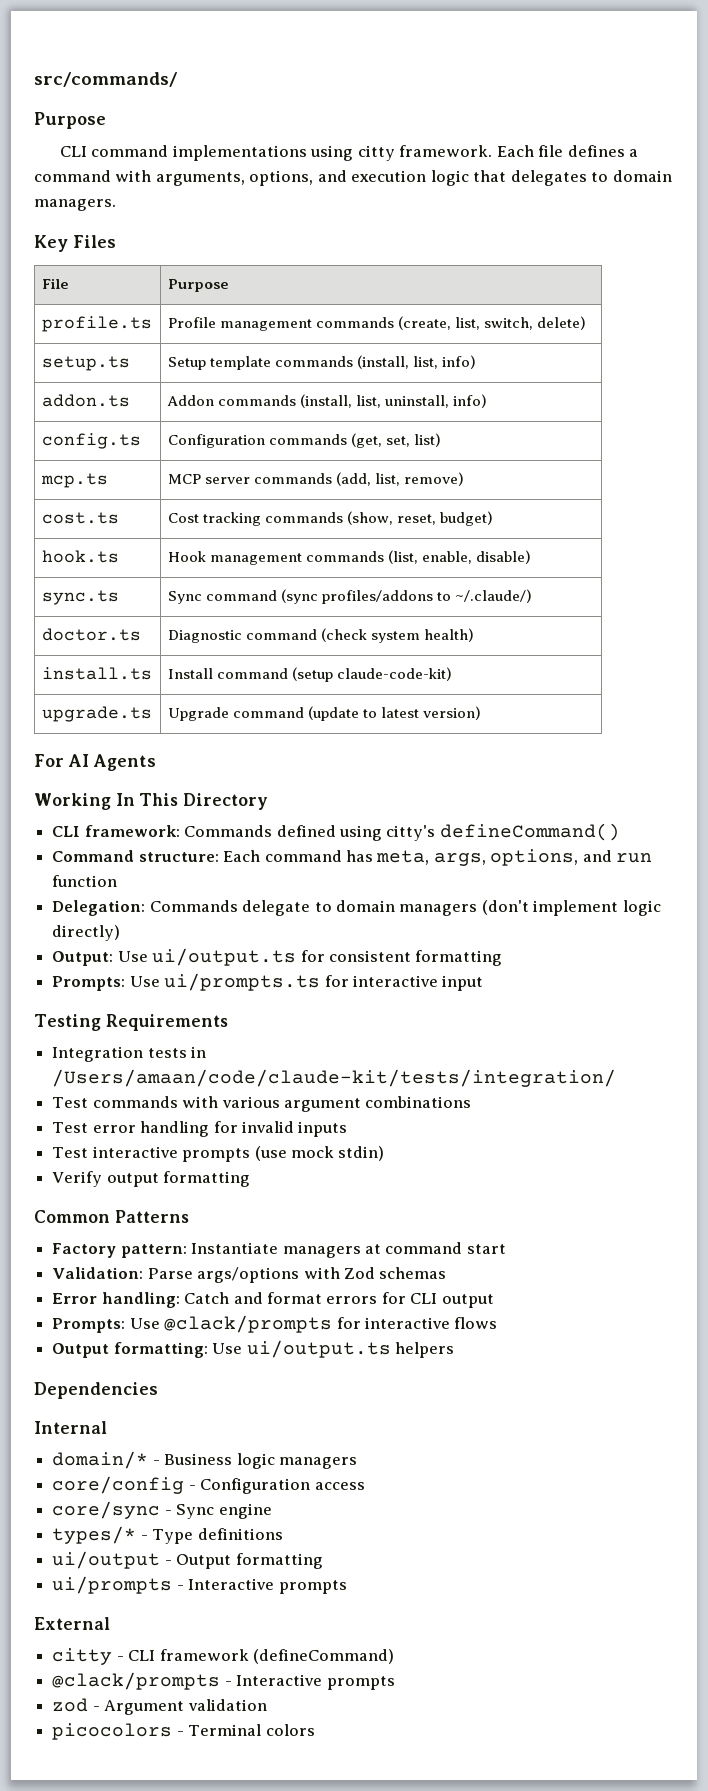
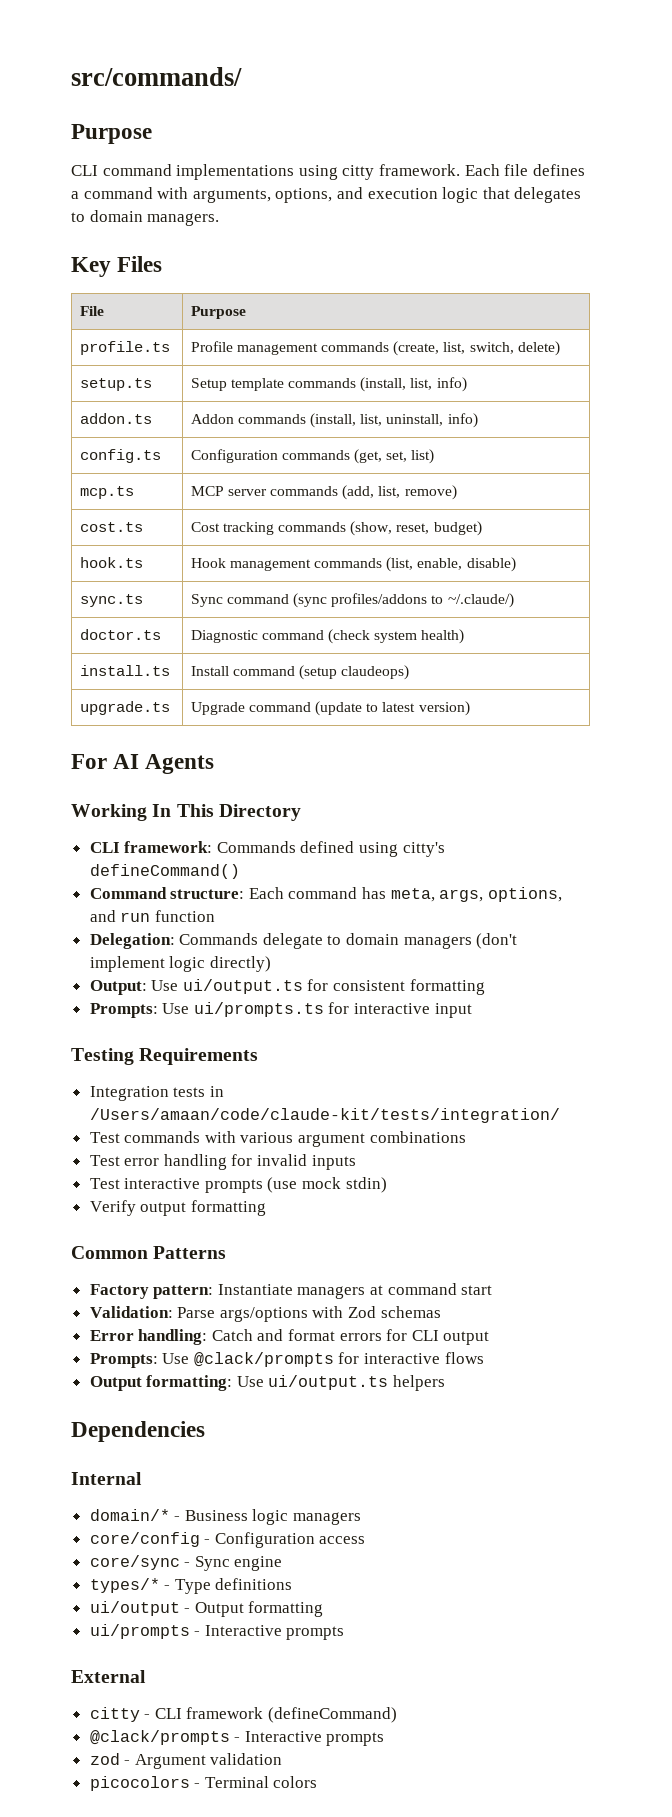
[336,667,452,681] claude-code-kit) -> [341,665,410,680] claudeops)

